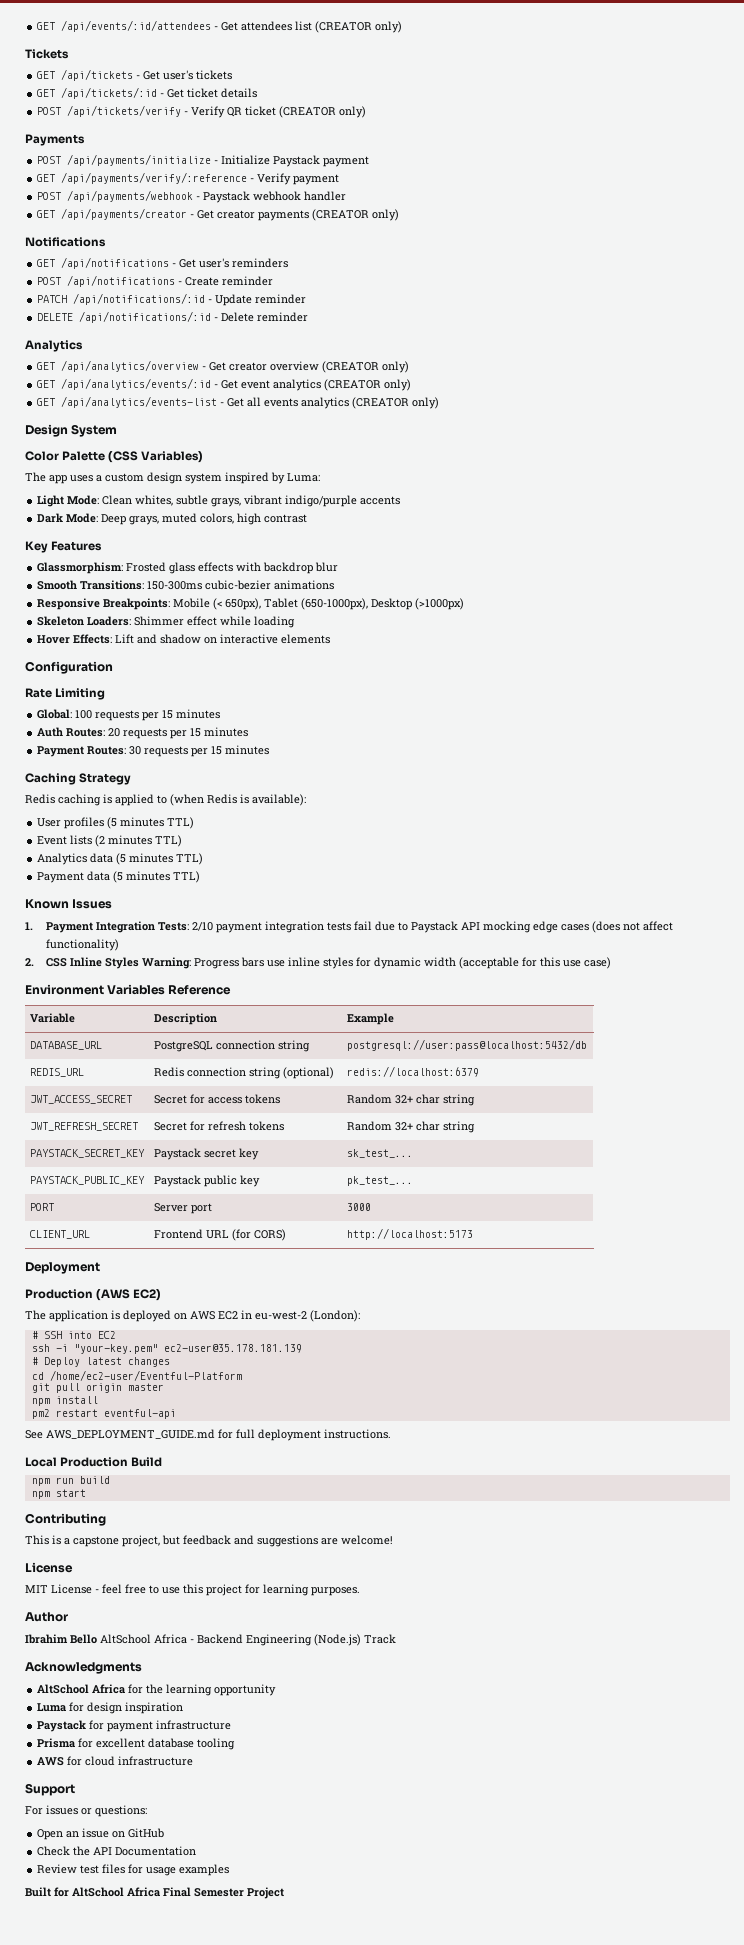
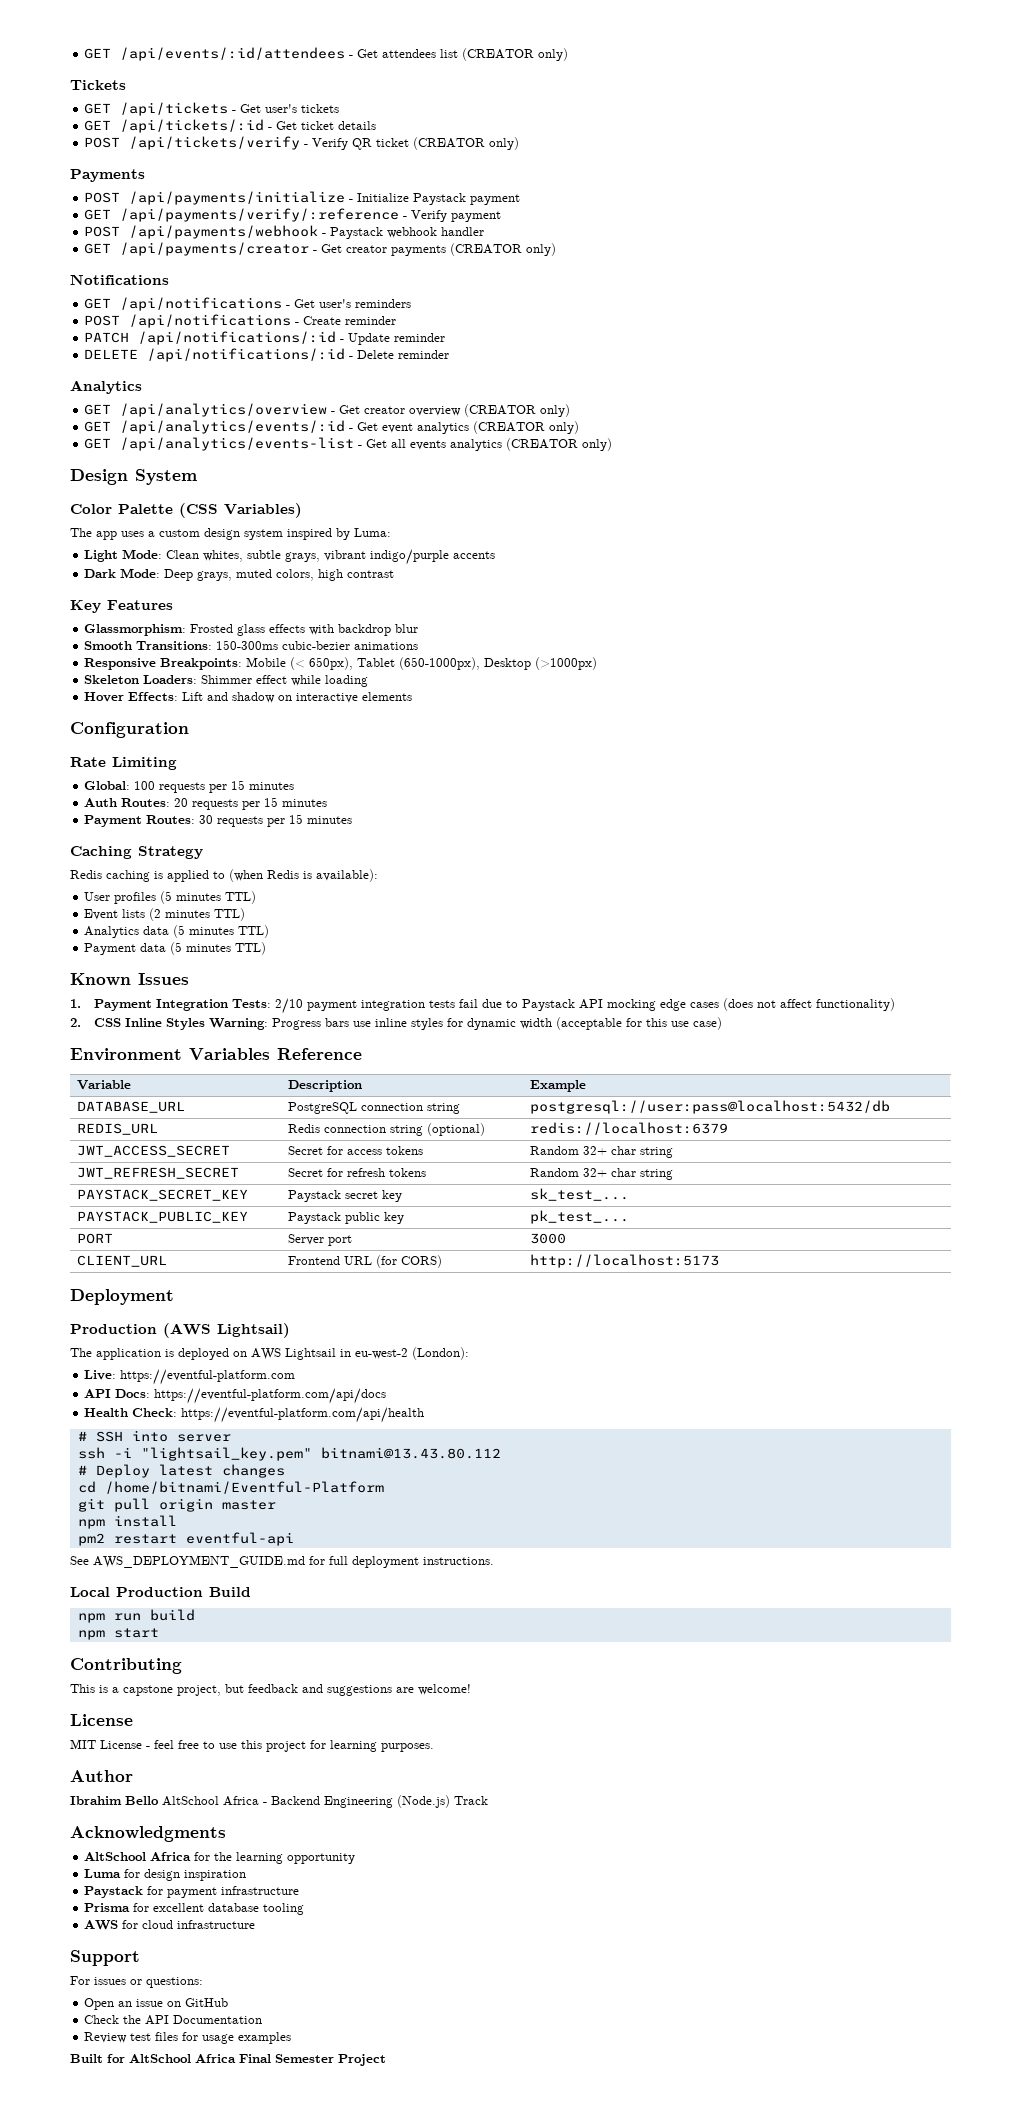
[133,1289,162,1301] EC2) -> [217,1323,290,1338] Lightsail)
[218,1311,238,1320] EC2 -> [285,1348,336,1360] Lightsail
(360, 1316) none -> [84,1369,296,1385] [84,1388,387,1404] [84,1407,425,1423] // Live: https://eventful-platform.com // API Docs: https://eventful-platform.com/api/docs // Health Check: https://eventful-platform.com/api/health
[97,1331,116,1339] EC2 -> [176,1434,231,1442] server
[73,1344,302,1354] "your-key.pem" ec2-user@35.178.181.139 -> [140,1447,501,1461] "lightsail_key.pem" bitnami@13.43.80.112
[49,1370,242,1381] /home/ec2-user/Eventful-Platform -> [104,1481,384,1494] /home/bitnami/Eventful-Platform

